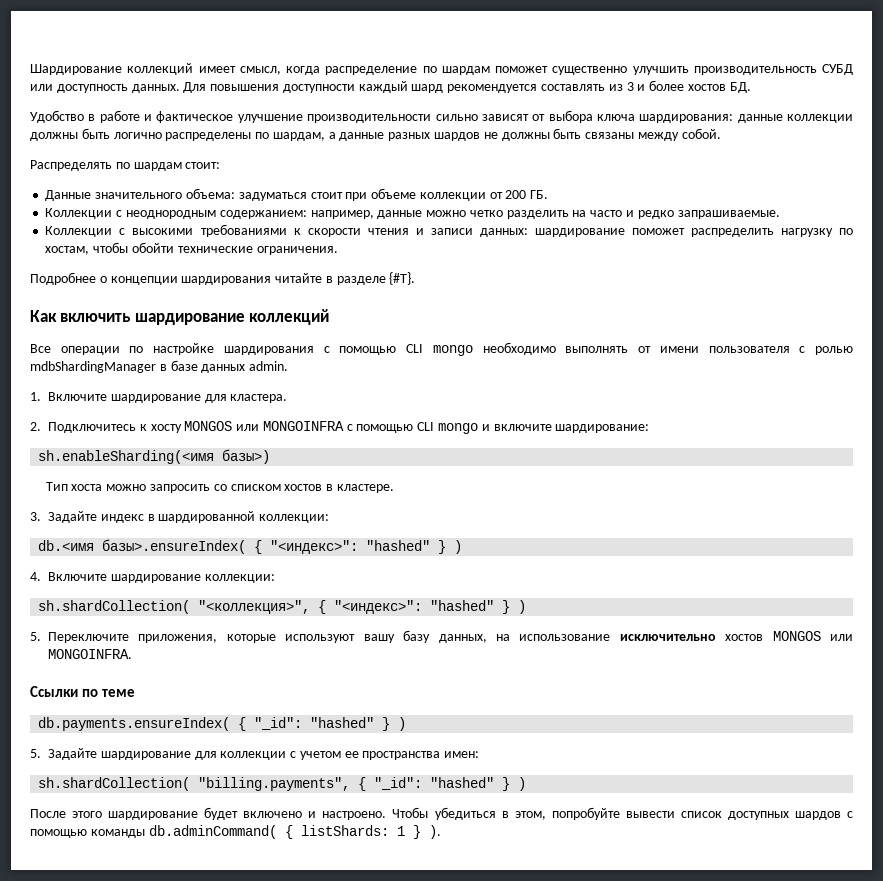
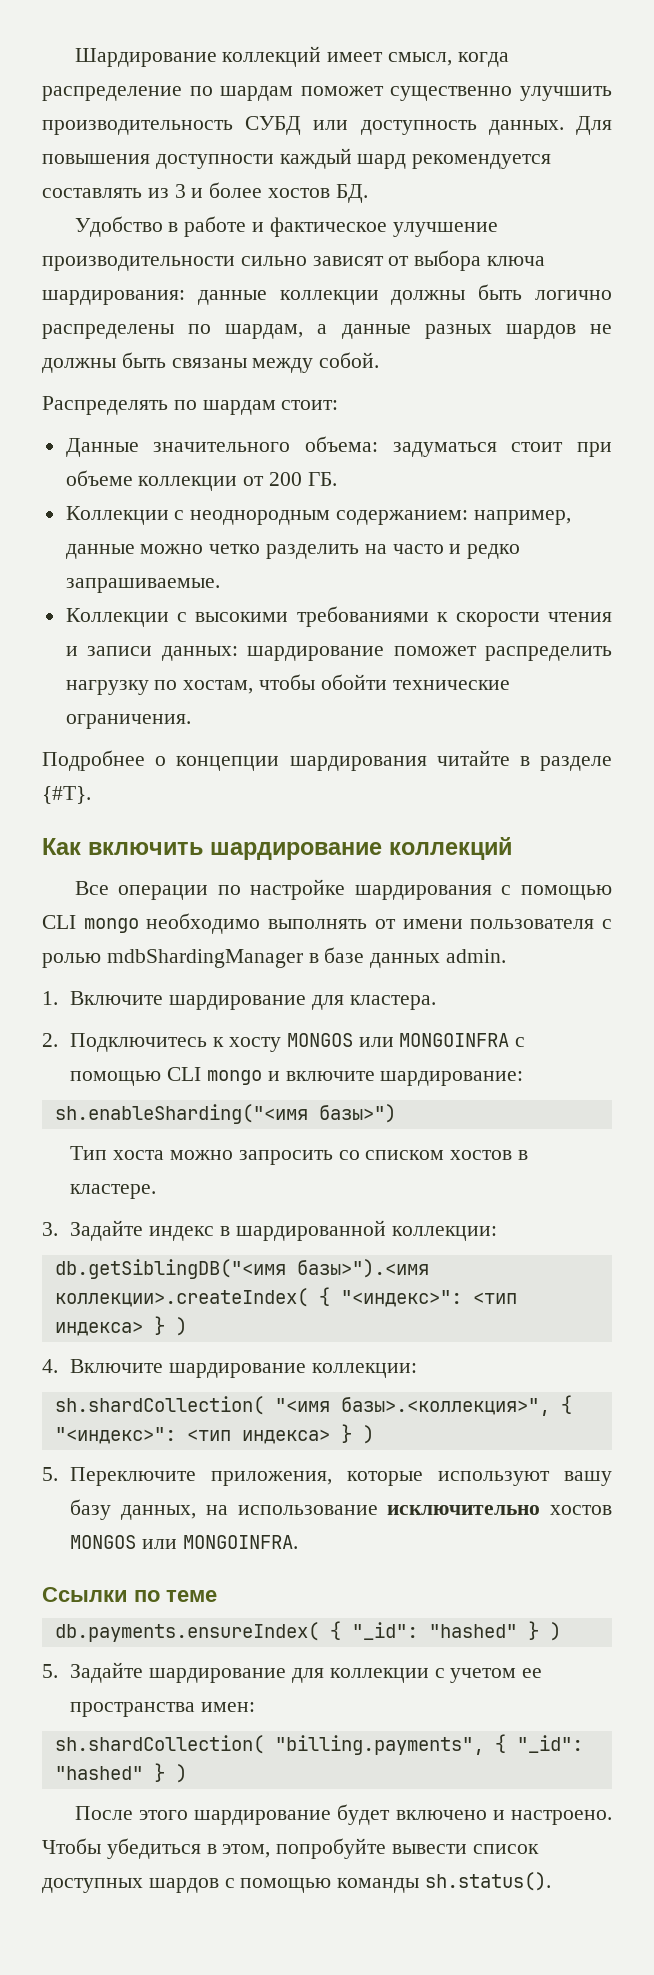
[38,449,271,464] sh.enableSharding(<имя базы>) -> [54,1104,396,1124] sh.enableSharding("<имя базы>")
[38,539,431,554] db.<имя базы>.ensureIndex( { "<индекс>": "hashed" -> [54,1259,429,1279] [54,1287,517,1307] [54,1321,143,1336] db.getSiblingDB("<имя базы>").<имя коллекции>.createIndex( { "<индекс>": <тип индекса>
[198,600,495,614] "<коллекция>", { "<индекс>": "hashed" -> [274,1395,572,1416] [54,1427,330,1444] "<имя базы>.<коллекция>", { "<индекс>": <тип индекса>
[148,825,441,839] db.adminCommand( { listShards: 1 } ). -> [425,1872,552,1891] sh.status().

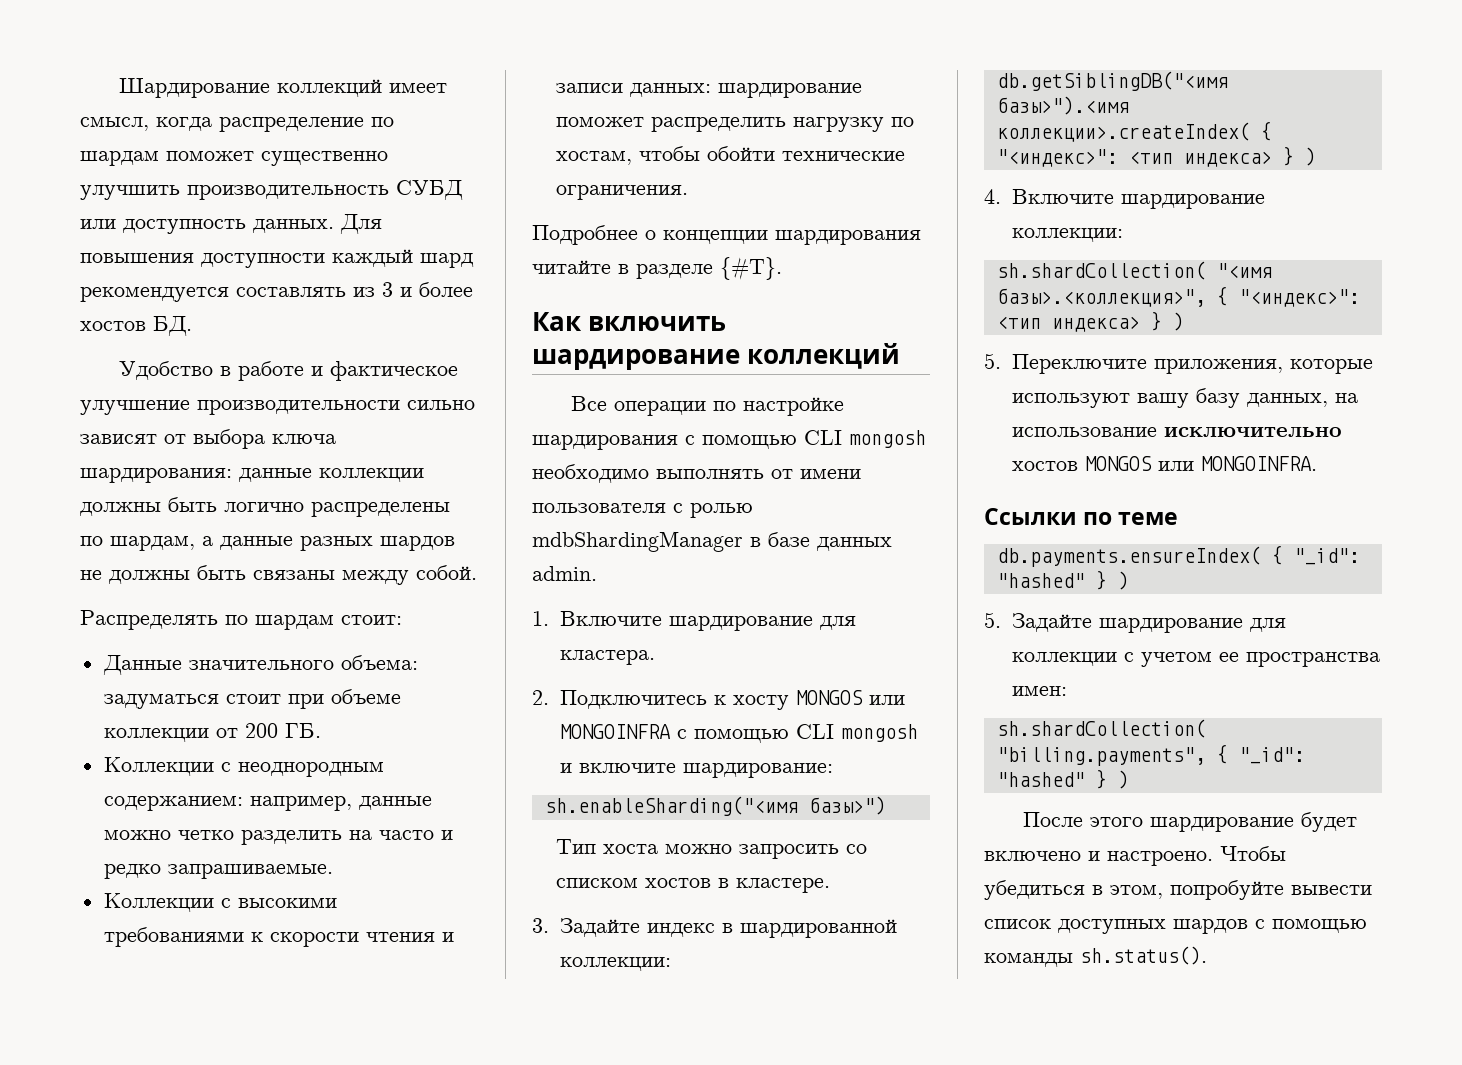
[83,918,139,933] mongo -> [849,430,926,448] mongosh
[206,1070,262,1085] mongo -> [840,724,918,742] mongosh

